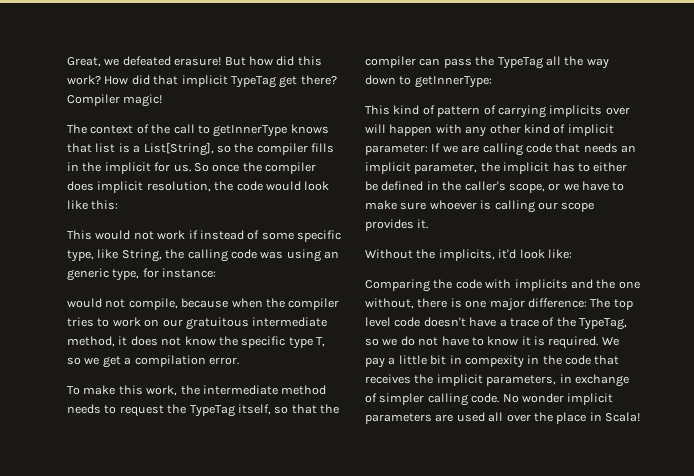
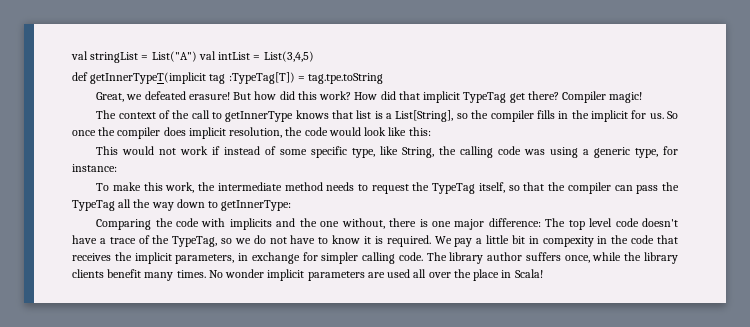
(67, 62) none -> [71,51,314,63] [72,72,384,84] val stringList = List("A") val intList = List(3,4,5) // def getInnerTypeT(implicit tag :TypeTag[T]) = tag.tpe.toString //
[324,251,339,259] an -> [583,149,590,155] a
[67,298,340,310] [67,317,328,330] [67,336,325,349] [67,355,239,368] // would not compile, because when the compiler tries to work on our gratuitous intermediate method, it does not know the specific type T, so we get a compilation error. -> (117, 168) none
[365,105,630,118] [365,124,614,137] [365,143,636,156] [365,162,628,174] [365,181,625,193] [365,200,595,213] [365,219,429,231] [365,249,572,261] // This kind of pattern of carrying implicits over will happen with any other kind of implicit parameter: If we are calling code that needs an implicit parameter, the implicit has to either be defined in the caller's scope, or we have to make sure whoever is calling our scope provides it. // Without the implicits, it'd look like: -> (292, 205) none
[365,393,377,403] of -> [302,252,318,261] for
(500, 398) none -> [426,252,678,264] [72,269,206,281] The library author suffers once, while the library clients benefit many times.

